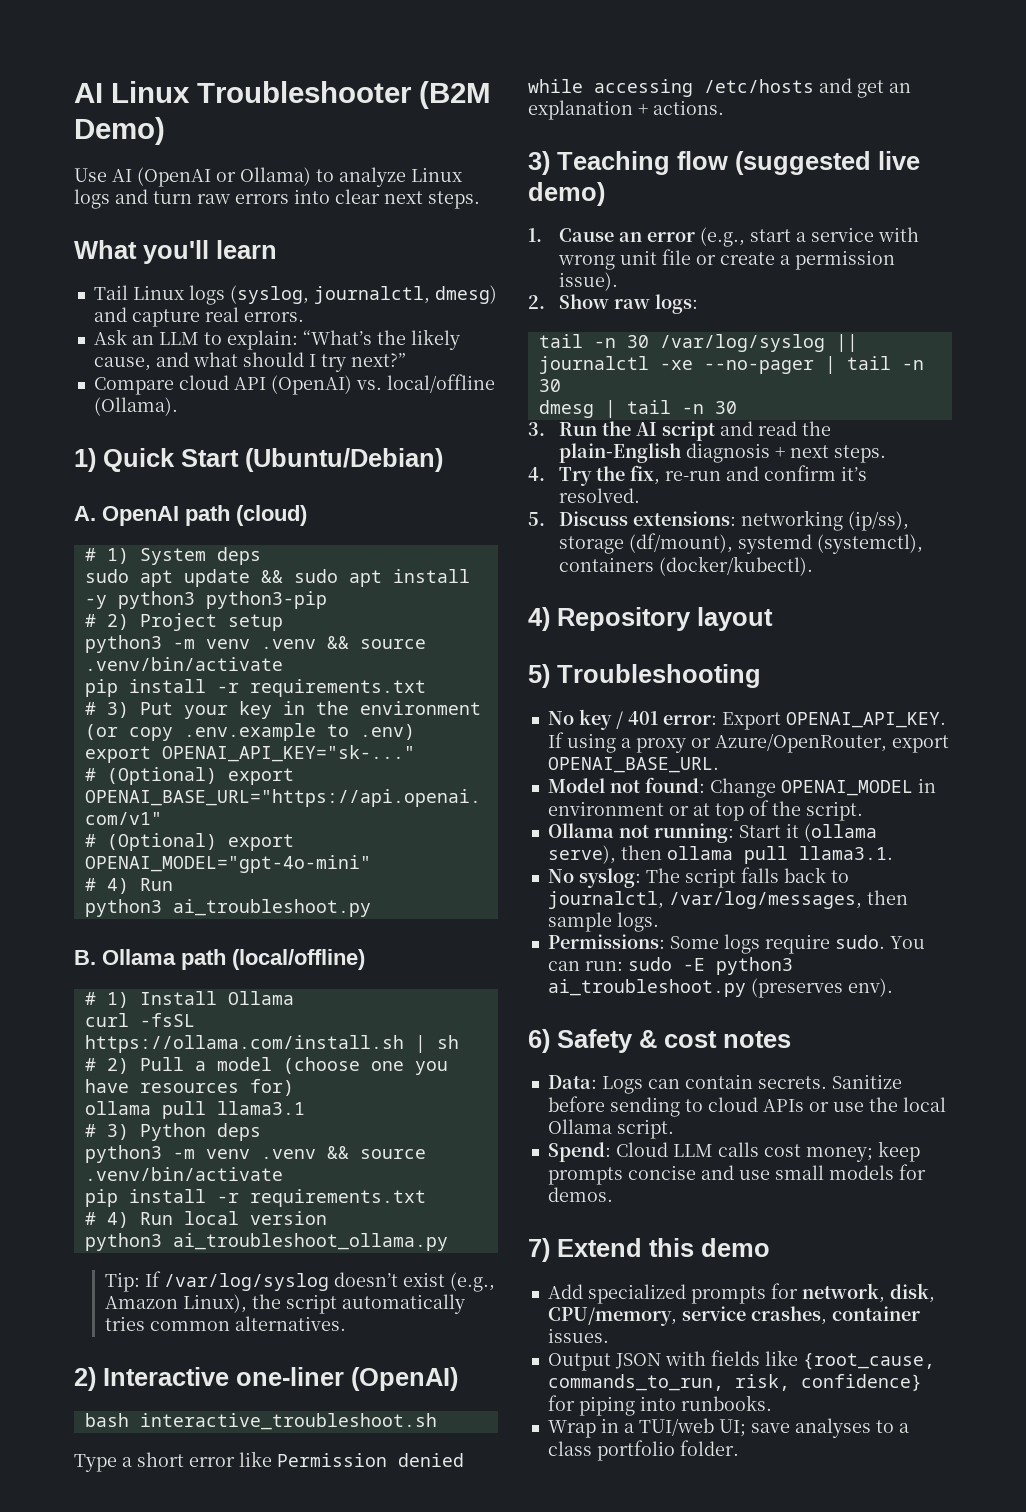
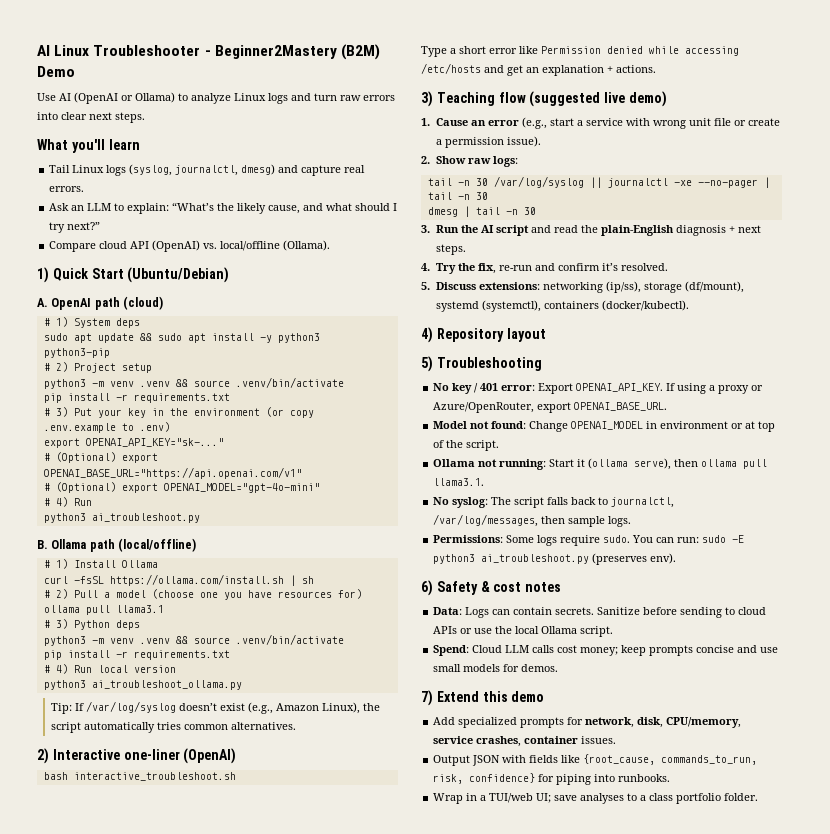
[419,81,491,109] [74,117,165,145] (B2M Demo) -> [204,44,380,60] [37,66,75,77] - Beginner2Mastery (B2M) Demo

